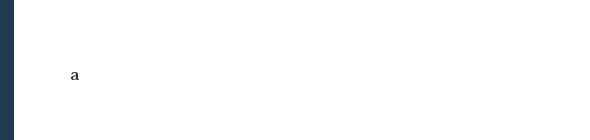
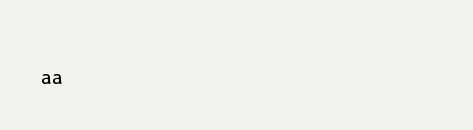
[70,72,80,80] a -> [41,74,63,84] aa

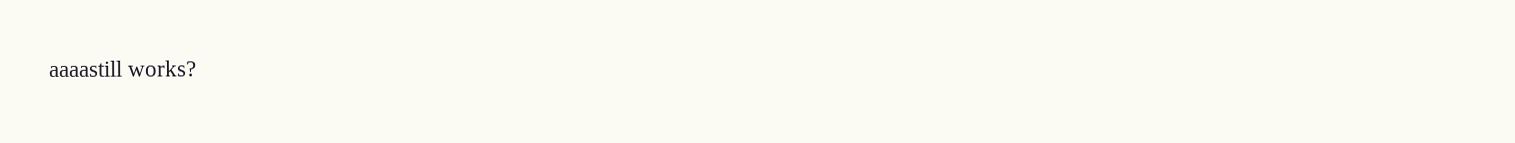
[41,74,63,84] aa -> [48,60,198,77] aaaastill works?

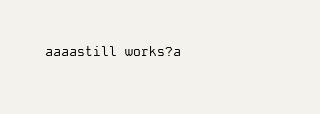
[127,60,198,77] works? -> [125,46,181,56] works?a

